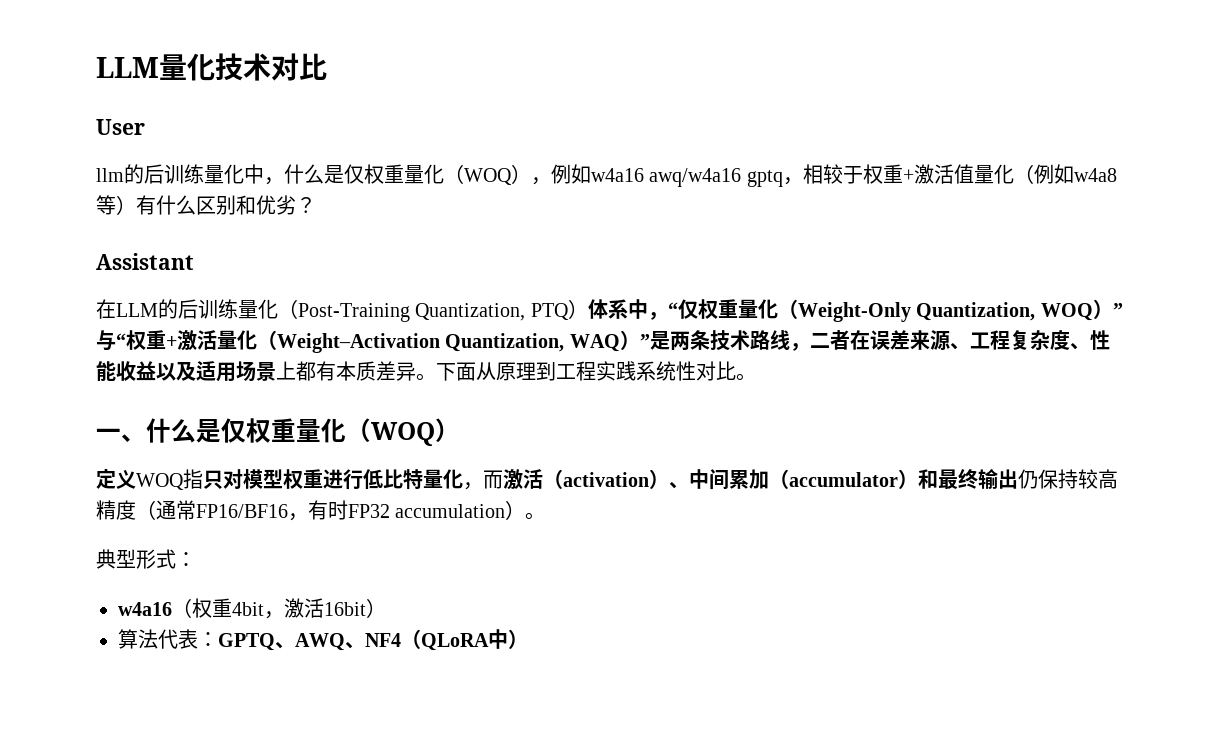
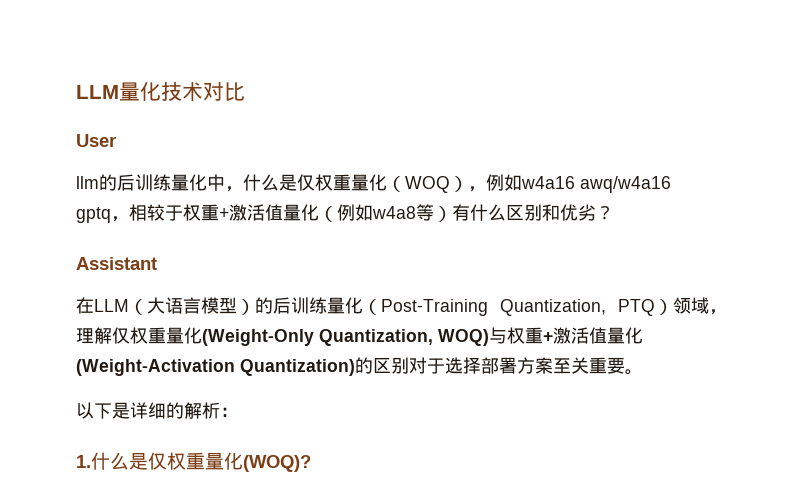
(158, 310) none -> [129,297,255,315] （大语言模型）
[587,299,1123,322] [96,330,1110,353] [96,361,756,382] [96,418,460,446] [96,469,1118,490] [96,500,546,521] [96,549,196,569] [118,598,386,619] [118,629,528,651] 体系中，“仅权重量化（Weight-Only Quantization, WOQ）”与“权重+激活量化（Weight–Activation Quantization, WAQ）”是两条技术路线，二者在误差来源、工程复杂度、性能收益以及适用场景上都有本质差异。下面从原理到工程实践系统性对比。 // 一、什么是仅权重量化（WOQ） // 定义WOQ指只对模型权重进行低比特量化，而激活（activation）、中间累加（accumulator）和最终输出仍保持较高精度（通常FP16/BF16，有时FP32 accumulation）。 // 典型形式： // w4a16（权重4bit，激活16bit） // 算法代表：GPTQ、AWQ、NF4（QLoRA中） -> [673,297,727,315] [76,327,643,346] [76,357,643,376] [76,402,238,419] [76,452,311,472] 领域，理解仅权重量化(Weight-Only Quantization, WOQ)与权重+激活值量化(Weight-Activation Quantization)的区别对于选择部署方案至关重要。 // 以下是详细的解析： // 1.什么是仅权重量化(WOQ)?

